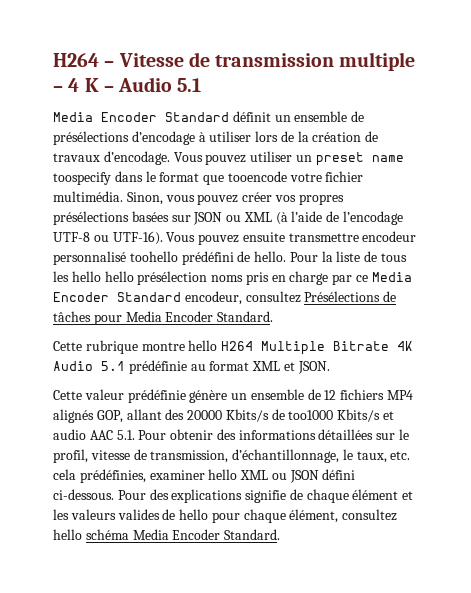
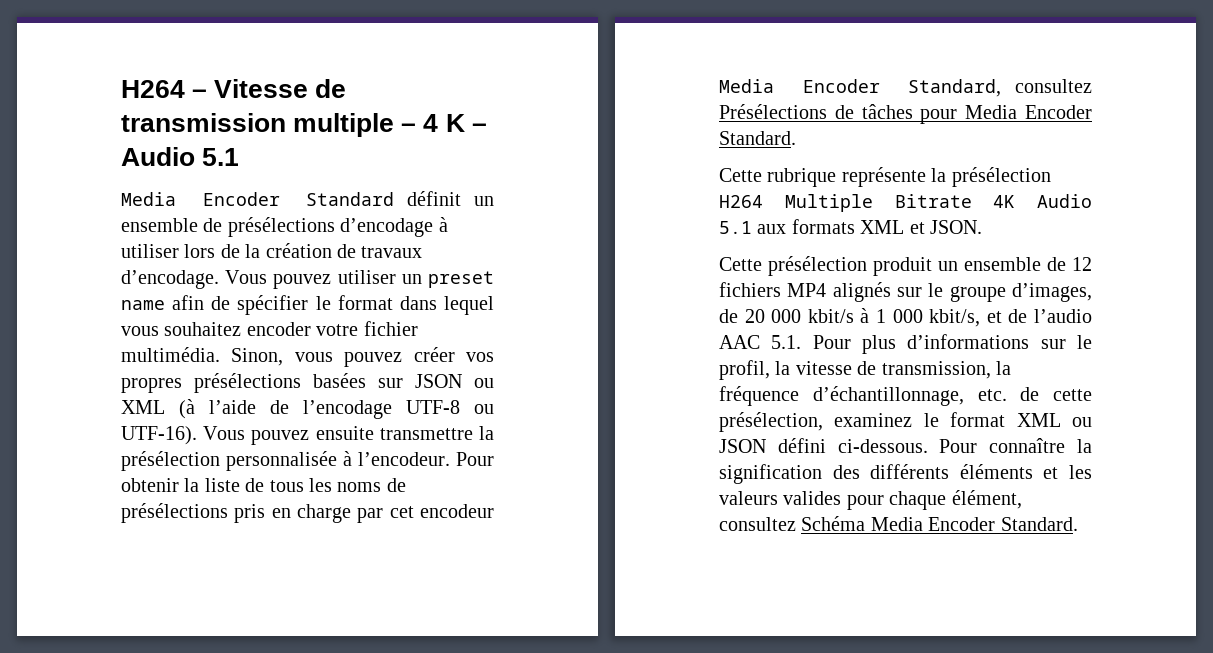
[53,171,287,185] toospecify dans le format que tooencode -> [172,295,494,315] [121,322,311,336] afin de spécifier le format dans lequel vous souhaitez encoder
[362,231,417,242] [53,251,318,265] encodeur personnalisé toohello prédéfini de hello. Pour -> [479,426,494,440] [121,451,494,471] [121,478,179,492] la présélection personnalisée à l’encodeur. Pour obtenir
[71,271,412,285] [53,291,242,305] hello hello présélection noms pris en charge par ce Media Encoder Standard encodeur, -> [337,478,406,492] [121,503,494,523] [719,79,1002,97] noms de présélections pris en charge par cet encodeur Media Encoder Standard,
[141,340,218,351] montre hello -> [841,167,1051,187] représente la présélection
[128,360,250,374] prédéfinie au format -> [757,219,855,234] aux formats
[84,389,228,403] valeur prédéfinie génère -> [768,256,932,276] présélection produit
[96,409,395,423] [53,429,374,440] GOP, allant des 20000 Kbits/s de too1000 Kbits/s et audio AAC 5.1. Pour obtenir des informations détaillées -> [897,283,1092,302] [719,308,1092,327] [719,334,1030,354] sur le groupe d’images, de 20 000 kbit/s à 1 000 kbit/s, et de l’audio AAC 5.1. Pour plus d’informations
(88, 456) none -> [775,361,791,375] la
[232,449,411,463] [53,469,238,483] d’échantillonnage, le taux, etc. cela prédéfinies, examiner hello -> [996,361,1011,375] [719,386,1092,406] [719,412,1006,432] la fréquence d’échantillonnage, etc. de cette présélection, examinez le format
[149,489,399,503] des explications signifie de chaque élément -> [989,438,1092,453] [719,464,1033,484] connaître la signification des différents éléments
[162,509,209,520] de hello -> (842, 498) none
[53,529,129,540] hello schéma -> [801,516,866,531] Schéma

